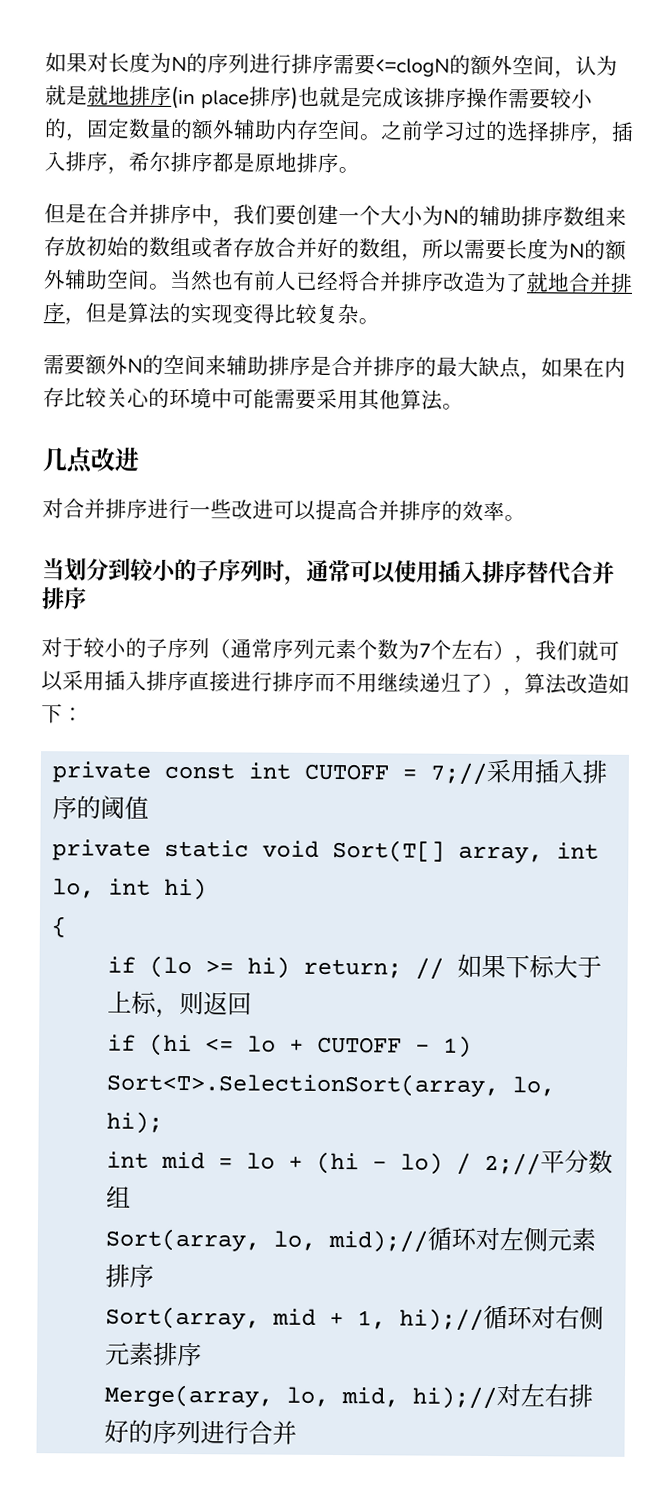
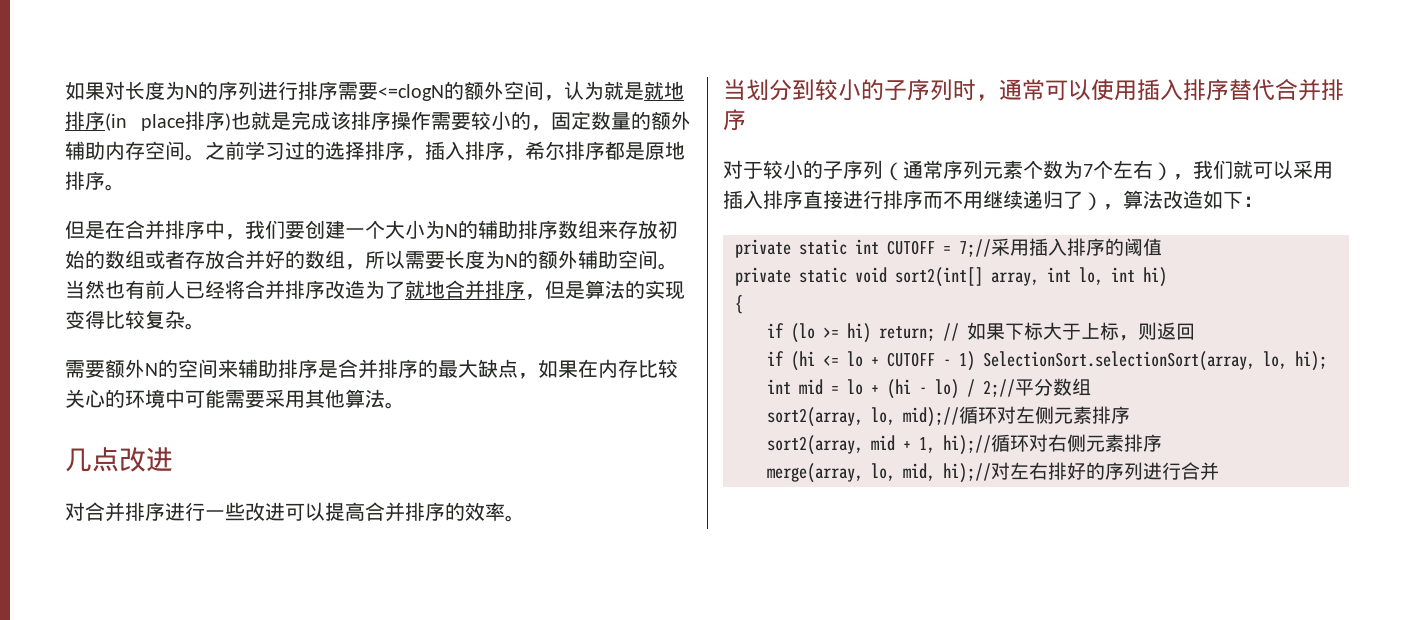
[164,762,236,780] const -> [799,239,847,255] static
[332,839,446,863] Sort(T[] -> [895,267,983,287] sort2(int[]
[106,1072,500,1098] Sort<T>.SelectionSort(array, -> [983,351,1255,371] SelectionSort.selectionSort(array,
[105,1228,261,1252] Sort(array, -> [767,407,863,427] sort2(array,
[105,1306,261,1330] Sort(array, -> [767,435,863,455] sort2(array,
[104,1384,274,1408] Merge(array, -> [767,463,863,483] merge(array,

